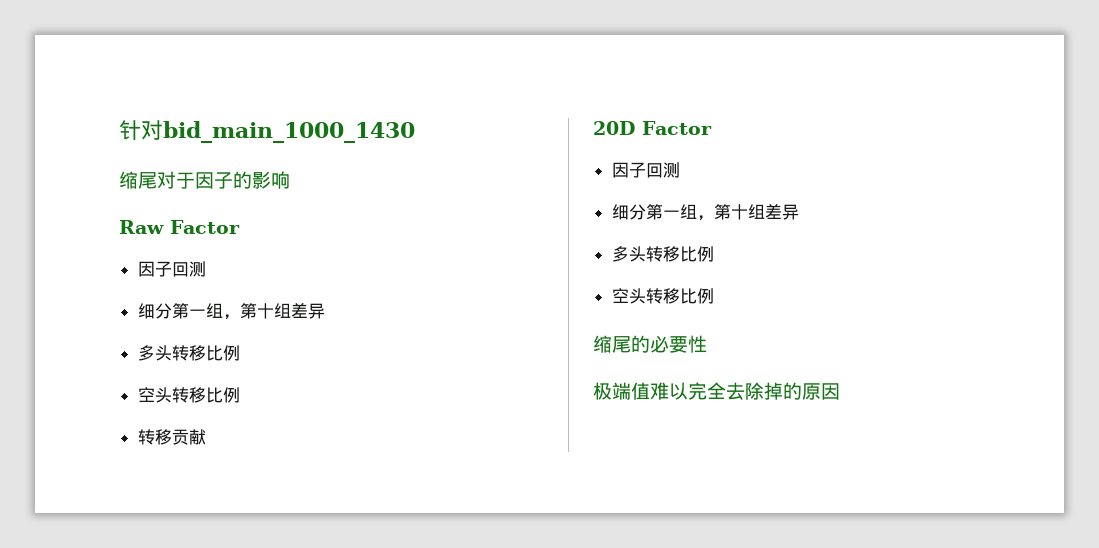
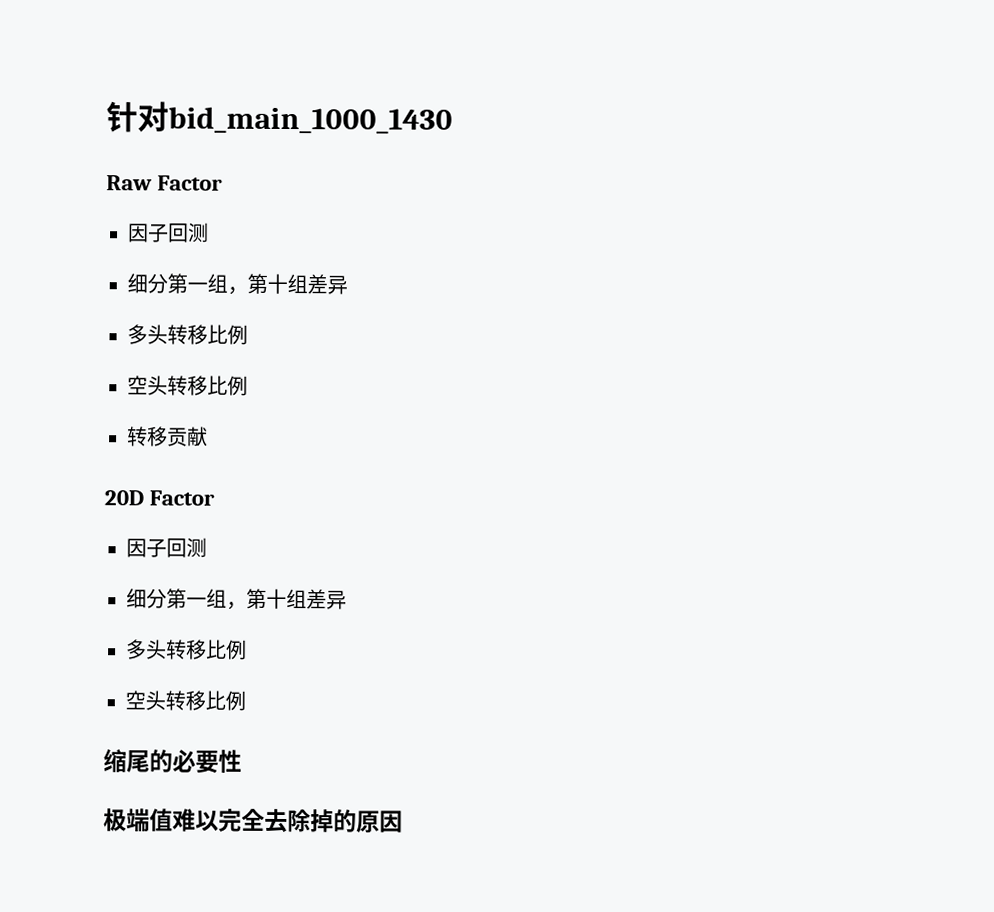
[119,171,290,189] // 缩尾对于因子的影响 -> (453, 120) none

